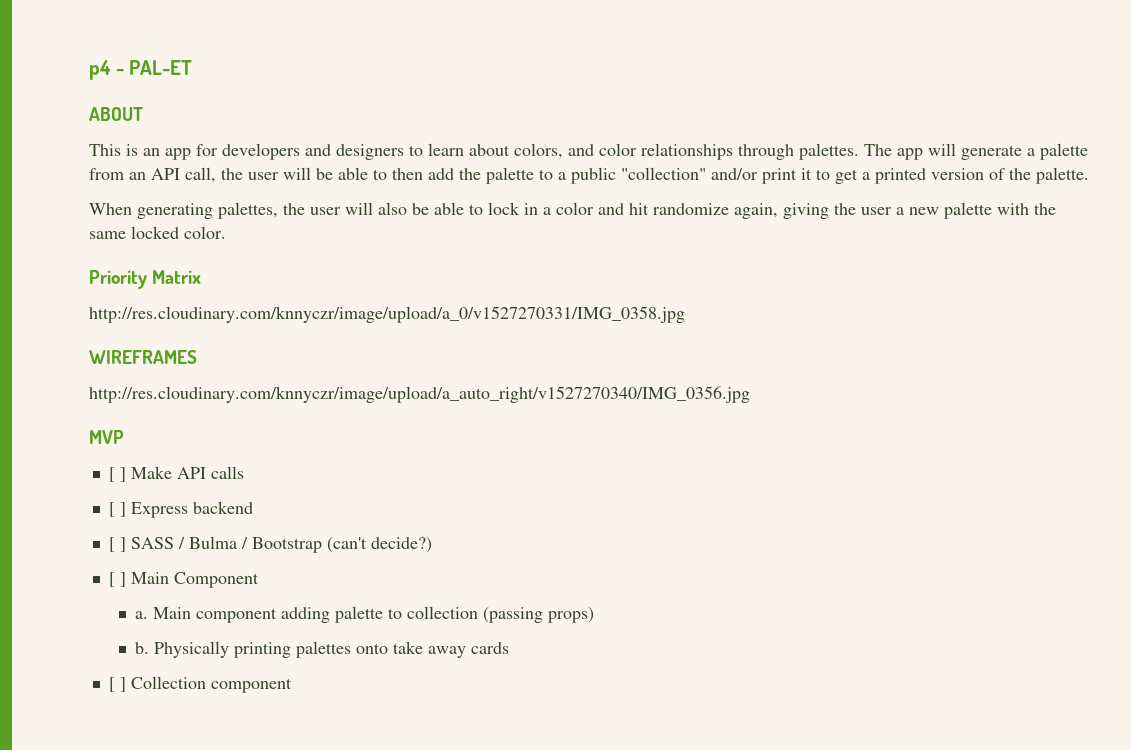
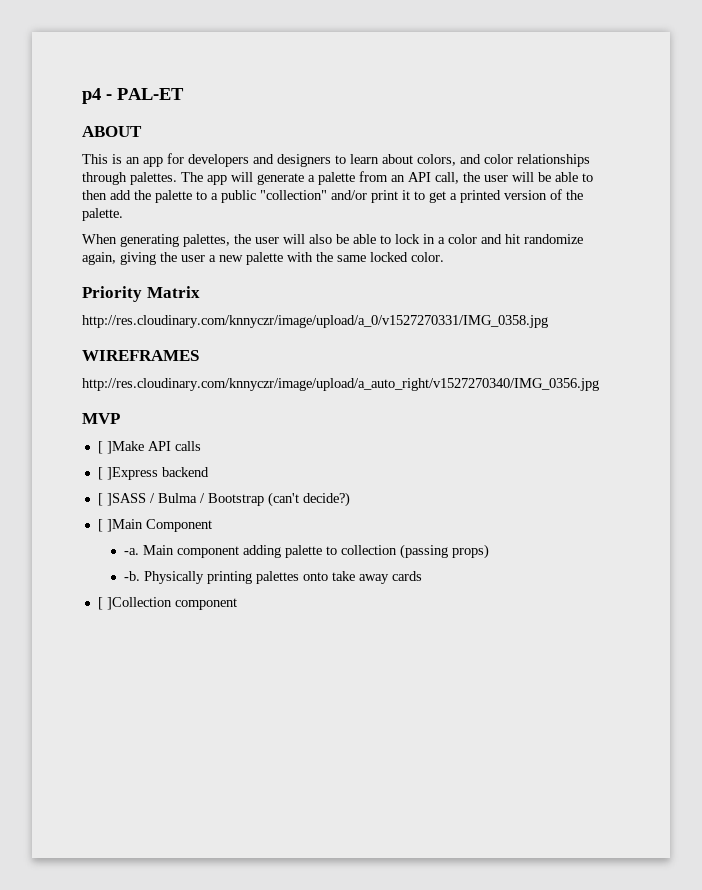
[119,466,172,482] ] Make -> [106,441,144,454] ]Make
[119,502,188,518] ] Express -> [106,467,158,480] ]Express
[119,537,174,552] ] SASS -> [106,493,146,506] ]SASS
[119,572,169,587] ] Main -> [106,519,143,532] ]Main
[135,611,149,619] a. -> [123,548,139,555] -a.
[135,642,150,654] b. -> [123,571,140,581] -b.
[119,676,206,692] ] Collection -> [106,597,172,610] ]Collection

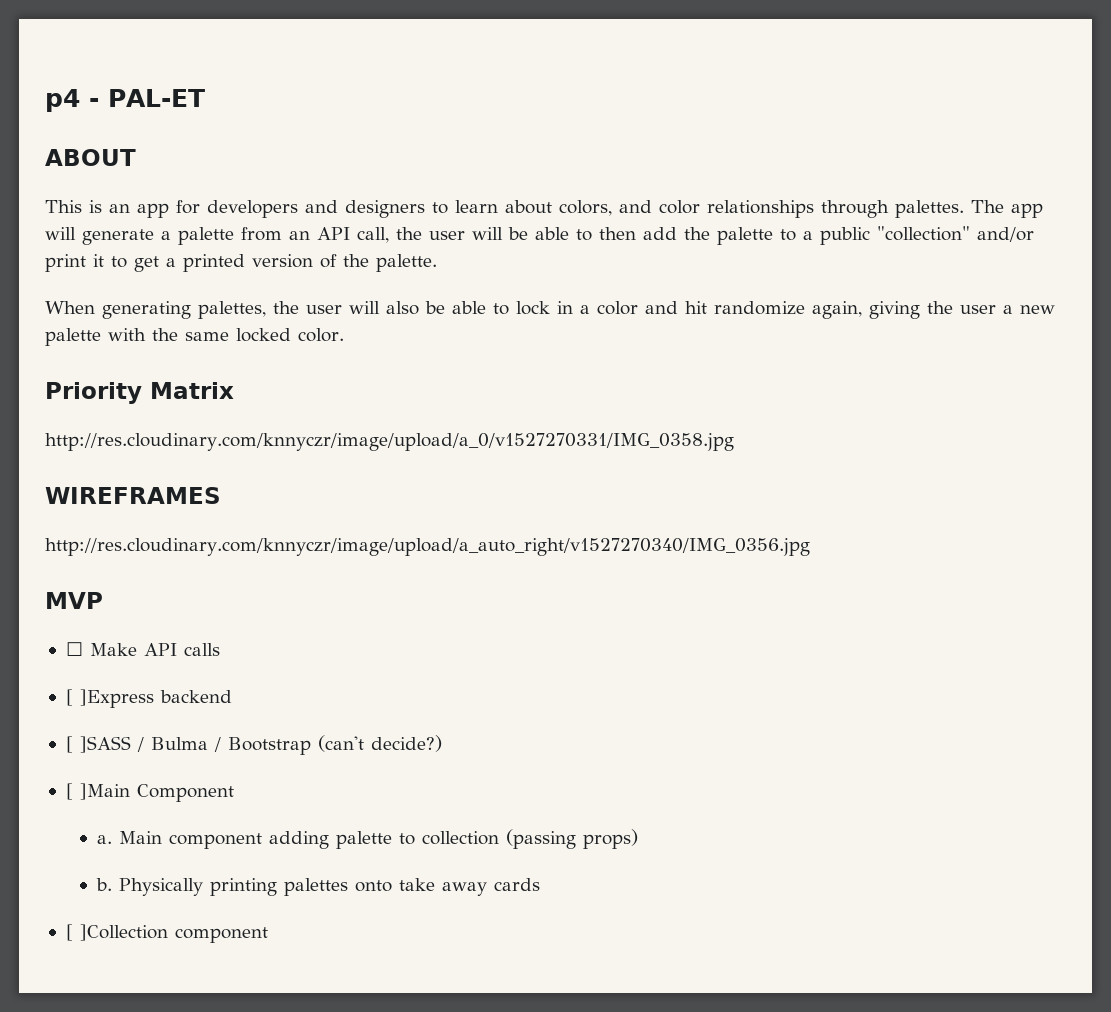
[97,441,144,454] [ ]Make -> [65,642,137,656] ☐ Make
[123,548,139,555] -a. -> [97,835,113,844] a.
[123,571,140,581] -b. -> [96,878,113,891] b.

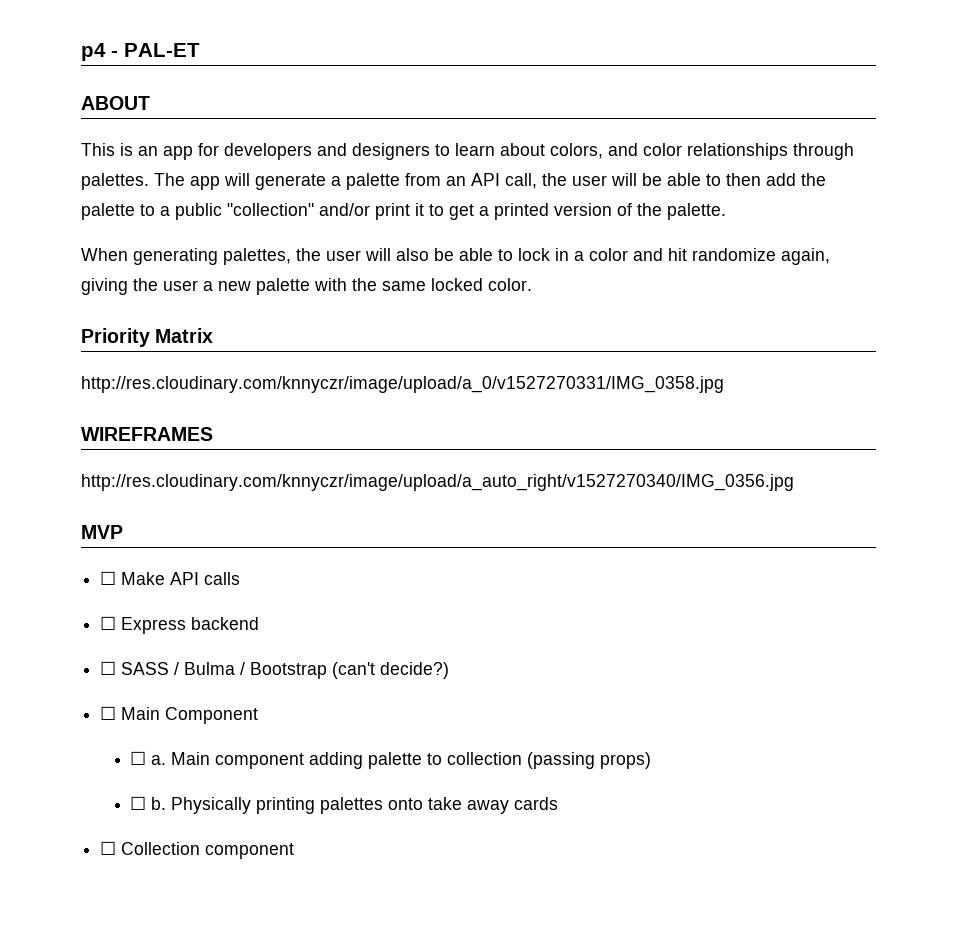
[65,689,154,708] [ ]Express -> [100,616,187,634] ☐ Express
[65,736,131,753] [ ]SASS -> [100,661,170,675] ☐ SASS
[65,783,130,800] [ ]Main -> [100,706,161,720] ☐ Main
(234, 793) none -> [130,751,147,765] ☐
(639, 839) none -> [130,796,147,810] ☐
[65,924,168,941] [ ]Collection -> [100,841,201,855] ☐ Collection

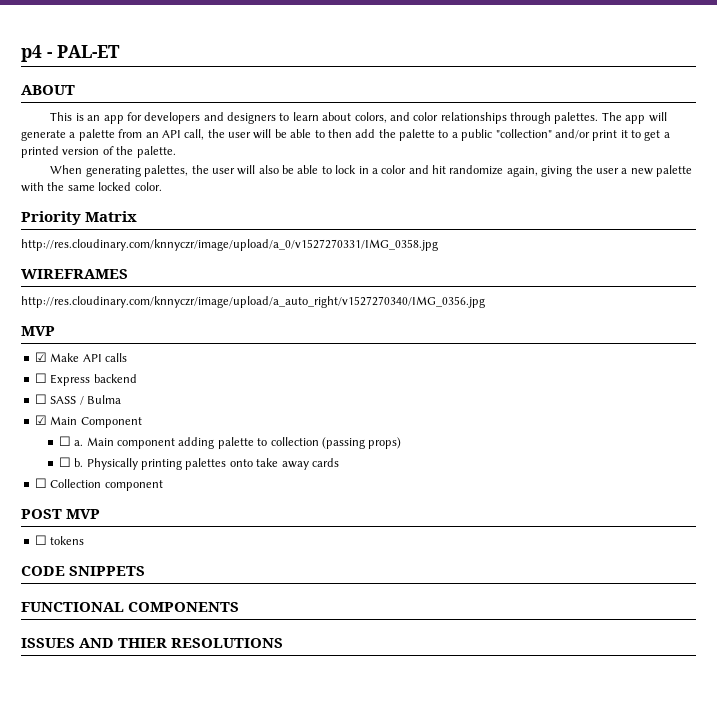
[100,571,117,585] ☐ -> [34,352,47,362] ☑
[240,662,450,679] [100,706,117,720] / Bootstrap (can't decide?) // ☐ -> [34,415,47,425] // ☑
(295, 851) none -> [21,509,101,519] [34,535,85,545] [21,566,146,576] [21,602,240,612] [21,638,284,648] // POST MVP // ☐ tokens // CODE SNIPPETS // FUNCTIONAL COMPONENTS // ISSUES AND THIER RESOLUTIONS

